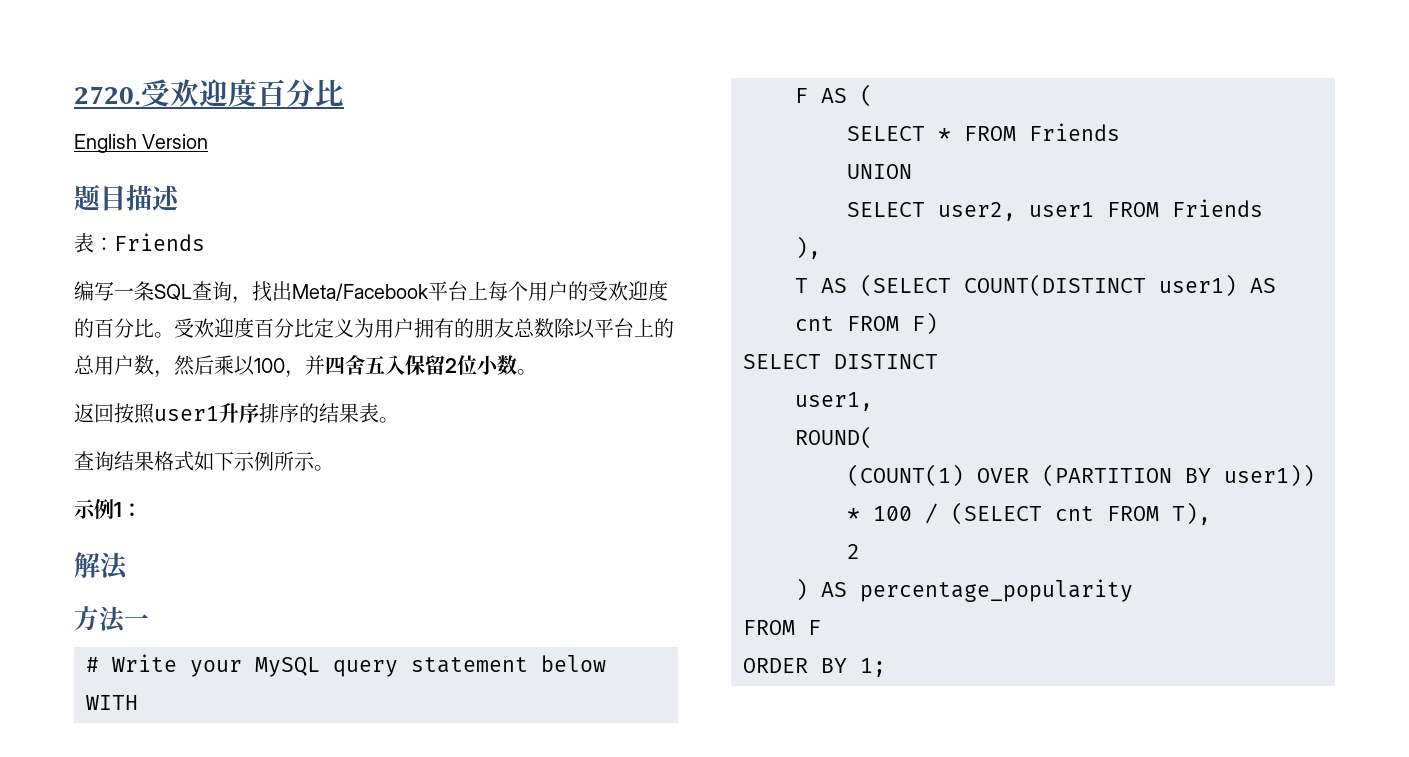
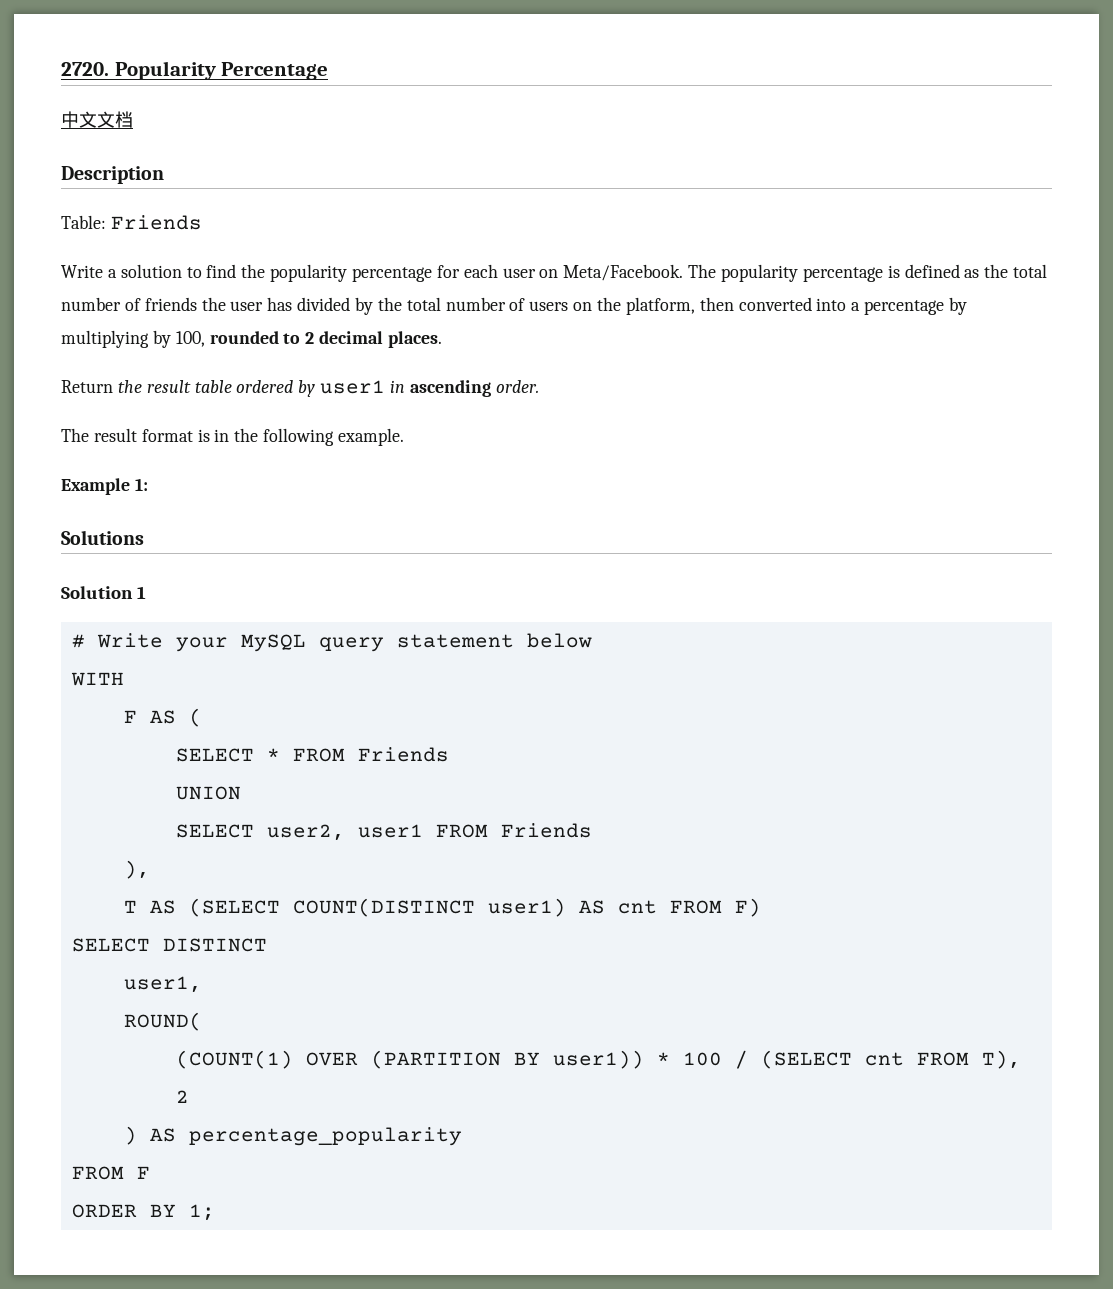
[141,79,344,107] [74,134,209,153] [74,184,180,211] [74,233,205,253] [74,280,668,304] [74,317,674,339] [74,355,537,378] [74,403,399,424] [74,451,334,471] [74,498,142,519] [74,552,128,580] [74,606,149,633] 受欢迎度百分比 // English Version // 题目描述 // 表：Friends // 编写一条SQL查询，找出Meta/Facebook平台上每个用户的受欢迎度的百分比。受欢迎度百分比定义为用户拥有的朋友总数除以平台上的总用户数，然后乘以100，并四舍五入保留2位小数。 // 返回按照user1升序排序的结果表。 // 查询结果格式如下示例所示。 // 示例1： // 解法 // 方法一 -> [114,61,329,80] [61,111,133,128] [61,166,164,184] [61,215,202,230] [61,264,1048,282] [61,297,968,315] [61,330,443,348] [61,380,539,397] [61,428,405,446] [61,478,148,495] [61,530,144,545] [61,586,147,599] Popularity Percentage // 中文文档 // Description // Table: Friends // Write a solution to find the popularity percentage for each user on Meta/Facebook. The popularity percentage is defined as the total number of friends the user has divided by the total number of users on the platform, then converted into a percentage by multiplying by 100, rounded to 2 decimal places. // Return the result table ordered by user1 in ascending order. // The result format is in the following example. // Example 1: // Solutions // Solution 1

